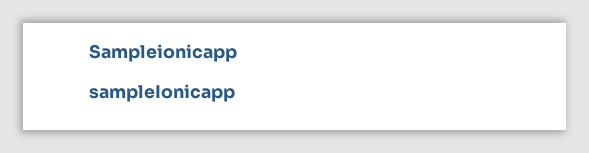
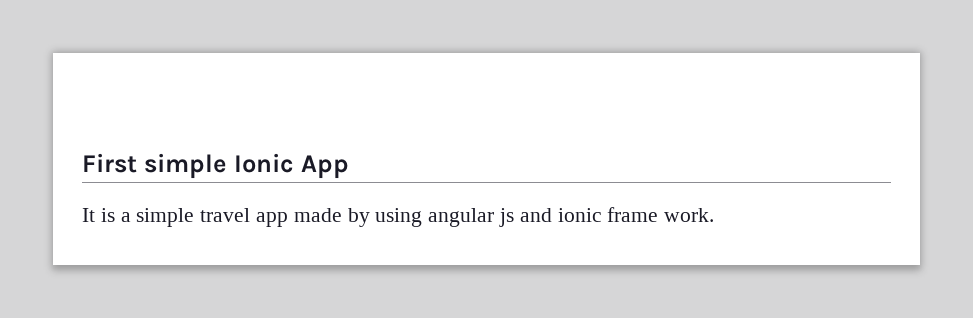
[89,44,237,62] [89,84,235,102] Sampleionicapp // sampleIonicapp -> [82,153,349,179] [82,207,715,227] First simple Ionic App // It is a simple travel app made by using angular js and ionic frame work.

